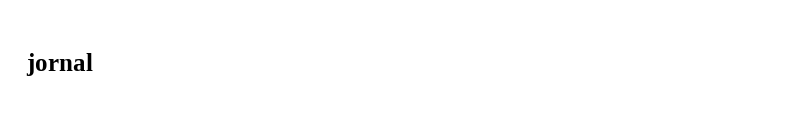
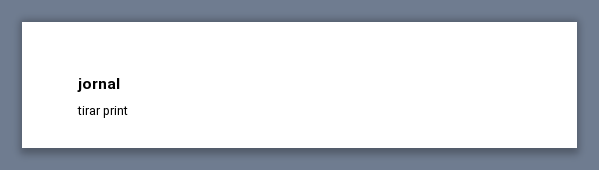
(93, 64) none -> [77,106,129,118] // tirar print

